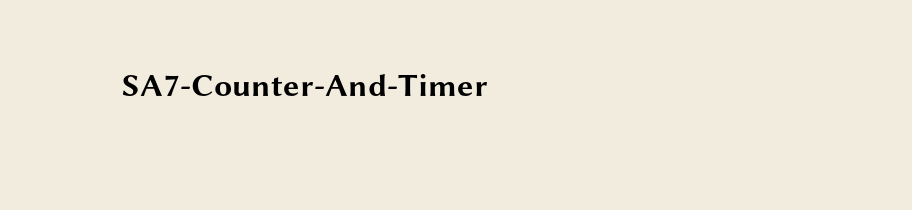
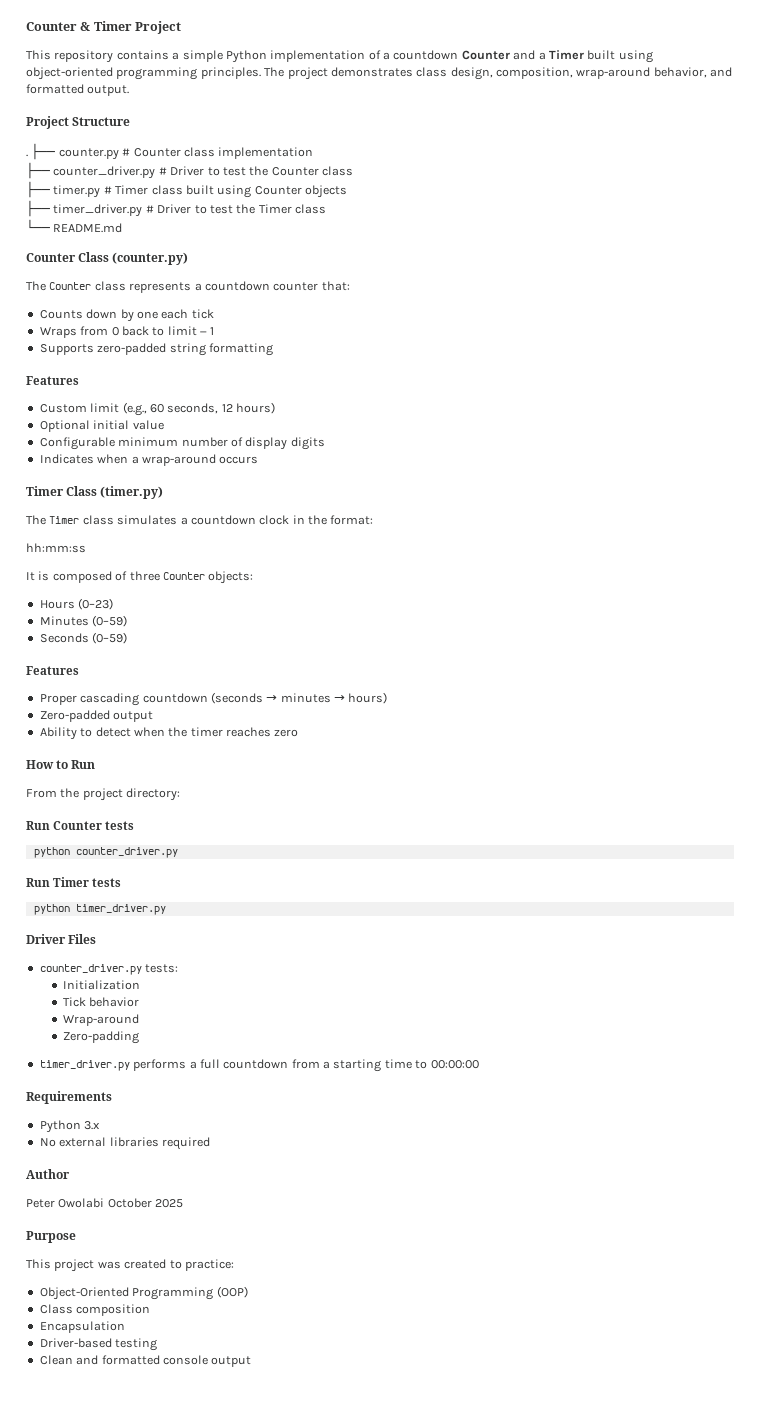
[122,74,488,96] SA7-Counter-And-Timer -> [26,21,182,34] [26,50,653,63] [26,67,733,80] [26,84,130,96] [26,116,131,129] [26,143,314,160] [26,162,353,179] [26,181,347,198] [26,200,326,217] [26,219,123,233] [26,252,189,265] [26,281,350,293] [39,309,214,322] [39,326,215,338] [39,343,273,356] [26,376,79,385] [39,402,275,416] [39,420,164,432] [39,437,325,450] [39,454,259,466] [26,486,164,499] [26,515,374,525] [26,543,86,553] [26,571,254,584] [39,598,114,610] [39,615,128,627] [39,632,128,644] [26,666,79,675] [39,692,388,706] [39,710,154,722] [39,727,299,740] [26,760,96,769] [26,788,181,801] [26,821,135,830] [33,847,178,858] [26,877,122,887] [33,904,166,915] [26,934,97,944] [39,964,179,975] [62,980,140,990] [62,997,140,1007] [62,1014,139,1026] [62,1031,139,1044] [39,1059,479,1072] [26,1091,112,1104] [39,1120,101,1133] [39,1137,210,1150] [26,1169,70,1179] [26,1198,184,1208] [26,1231,76,1243] [26,1259,234,1272] [39,1286,248,1300] [39,1304,151,1316] [39,1321,125,1333] [39,1338,158,1351] [39,1355,252,1367] Counter & Timer Project // This repository contains a simple Python implementation of a countdown Counter and a Timer built using object-oriented programming principles. The project demonstrates class design, composition, wrap-around behavior, and formatted output. // Project Structure // . ├── counter.py # Counter class implementation // ├── counter_driver.py # Driver to test the Counter class // ├── timer.py # Timer class built using Counter objects // ├── timer_driver.py # Driver to test the Timer class // └── README.md // Counter Class (counter.py) // The Counter class represents a countdown counter that: // Counts down by one each tick // Wraps from 0 back to limit − 1 // Supports zero-padded string formatting // Features // Custom limit (e.g., 60 seconds, 12 hours) // Optional initial value // Configurable minimum number of display digits // Indicates when a wrap-around occurs // Timer Class (timer.py) // The Timer class simulates a countdown clock in the format: // hh:mm:ss // It is composed of three Counter objects: // Hours (0–23) // Minutes (0–59) // Seconds (0–59) // Features // Proper cascading countdown (seconds → minutes → hours) // Zero-padded output // Ability to detect when the timer reaches zero // How to Run // From the project directory: // Run Counter tests // python counter_driver.py // Run Timer tests // python timer_driver.py // Driver Files // counter_driver.py tests: // Initialization // Tick behavior // Wrap-around // Zero-padding // timer_driver.py performs a full countdown from a starting time to 00:00:00 // Requirements // Python 3.x // No external libraries required // Author // Peter Owolabi October 2025 // Purpose // This project was created to practice: // Object-Oriented Programming (OOP) // Class composition // Encapsulation // Driver-based testing // Clean and formatted console output

